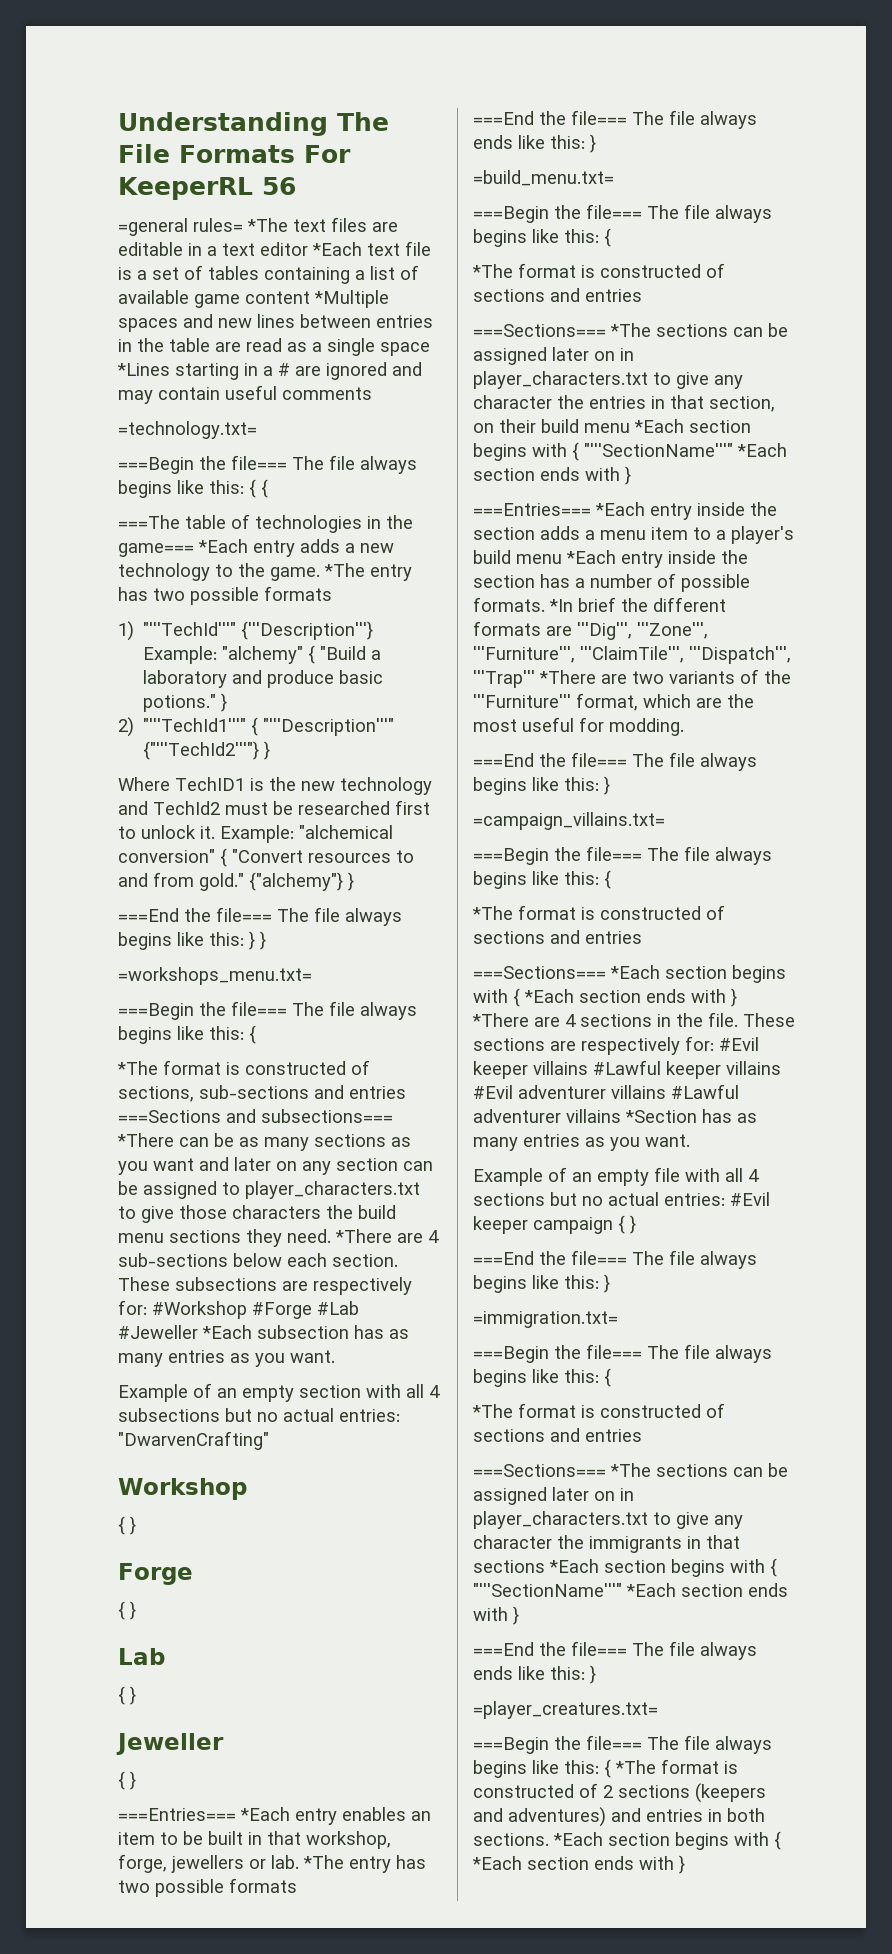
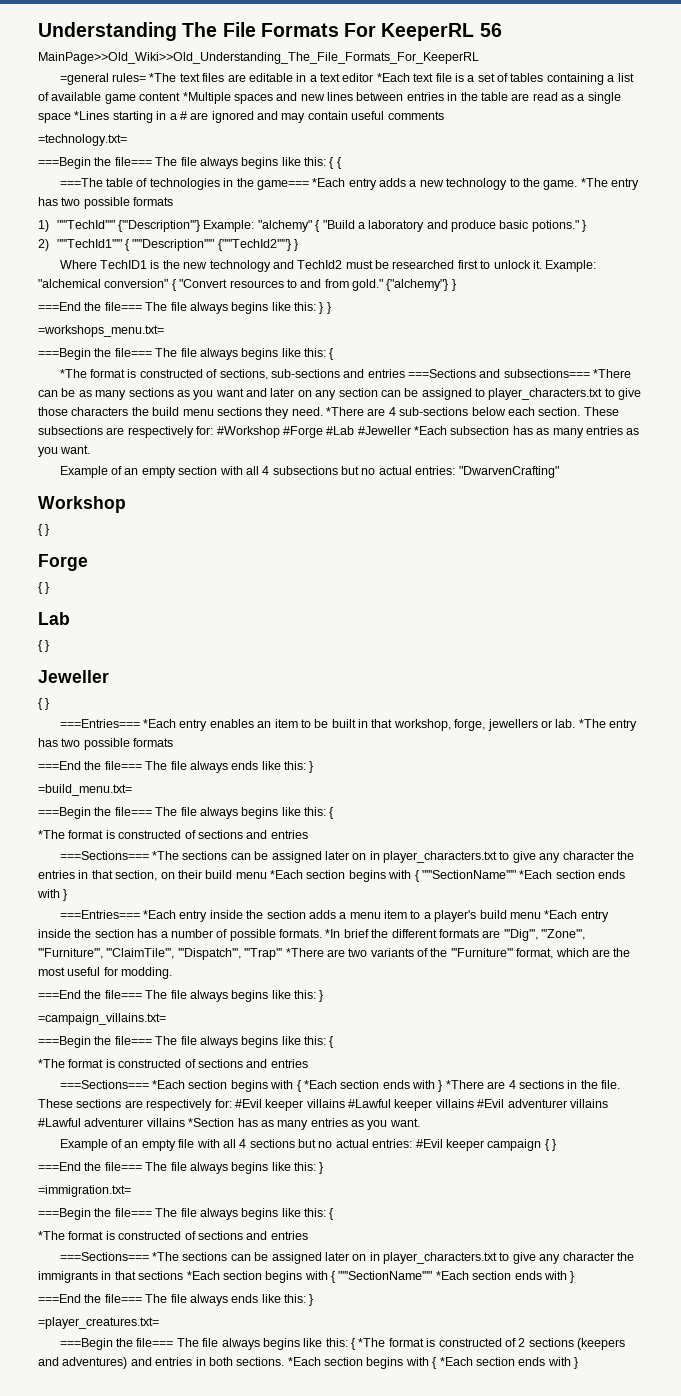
(296, 186) none -> [38,52,479,64] // MainPage>>Old_Wiki>>Old_Understanding_The_File_Formats_For_KeeperRL

